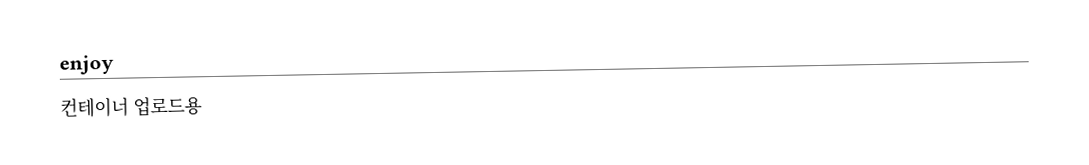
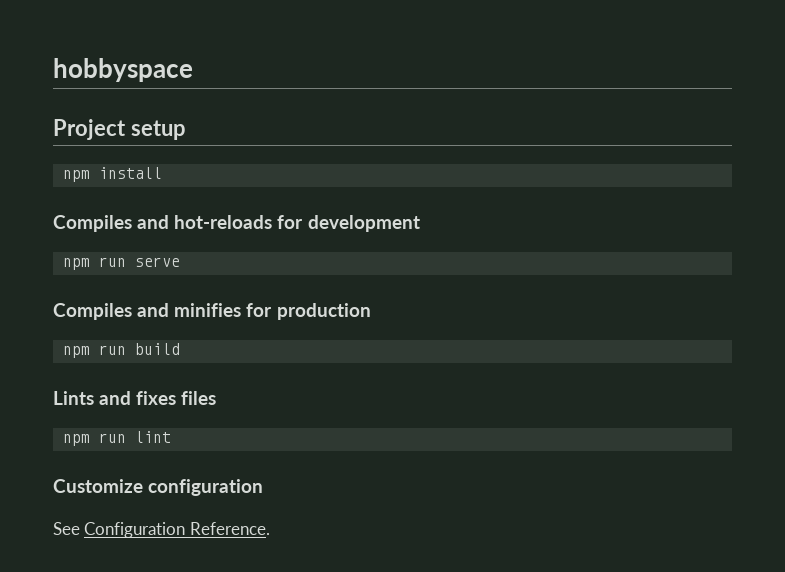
[59,54,114,75] [60,96,202,118] enjoy // 컨테이너 업로드용 -> [53,58,193,82] [53,119,186,140] [62,167,162,182] [53,215,420,232] [62,257,180,270] [53,303,371,320] [62,343,180,358] [53,391,217,405] [62,431,171,446] [53,479,264,496] [53,522,270,538] hobbyspace // Project setup // npm install // Compiles and hot-reloads for development // npm run serve // Compiles and minifies for production // npm run build // Lints and fixes files // npm run lint // Customize configuration // See Configuration Reference.

